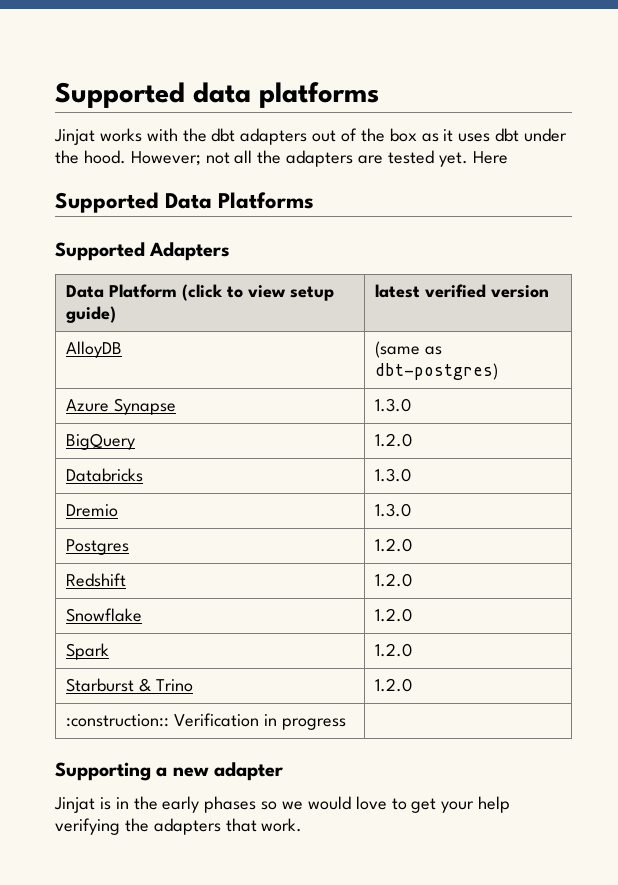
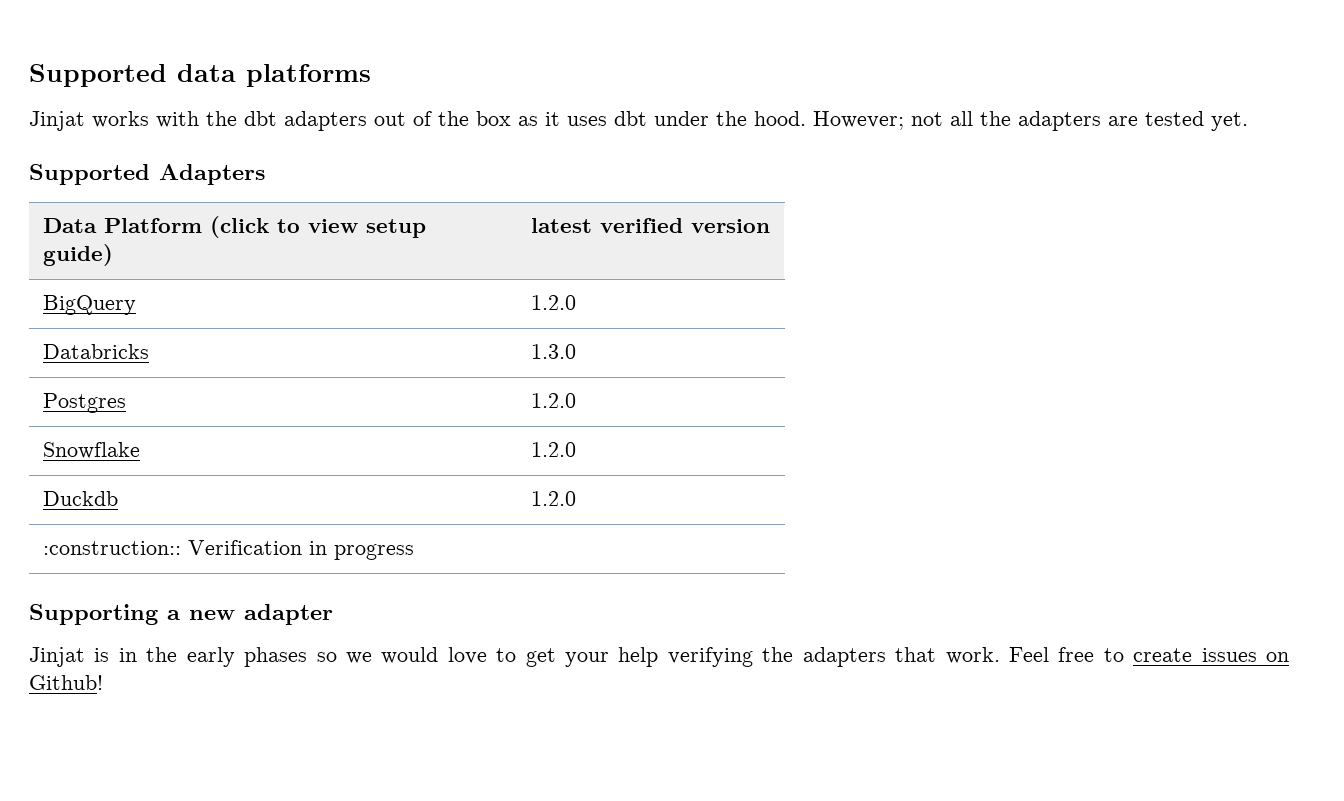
[472,151,508,164] [55,192,315,213] Here // Supported Data Platforms -> (1248, 121) none
[66,341,123,358] [375,341,443,358] [375,363,499,380] [66,398,177,415] [375,398,412,412] // AlloyDB | (same as dbt-postgres) // Azure Synapse | 1.3.0 -> (771, 226) none
[66,504,119,517] [375,503,412,517] // Dremio | 1.3.0 -> (577, 351) none
[66,573,127,587] [375,573,413,587] // Redshift | 1.2.0 -> (577, 400) none
[66,643,110,660] [375,643,413,657] [66,678,194,692] Spark | 1.2.0 // Starburst & Trino -> [43,491,119,506] Duckdb
(303, 825) none -> [1008,647,1290,662] [29,675,103,690] Feel free to create issues on Github!

